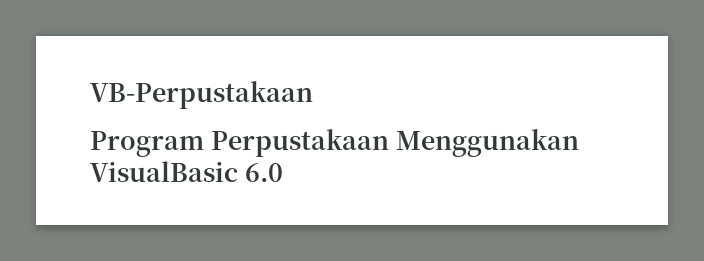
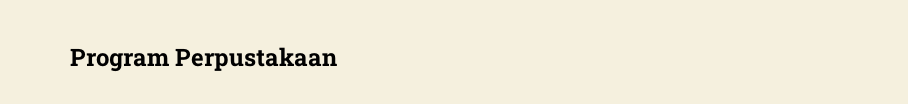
[90,81,313,109] VB-Perpustakaan // -> (70, 60) none
[395,129,579,157] [90,161,283,182] Menggunakan VisualBasic 6.0 -> (338, 59) none

